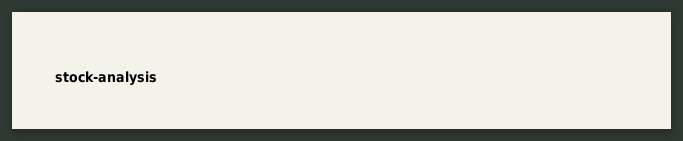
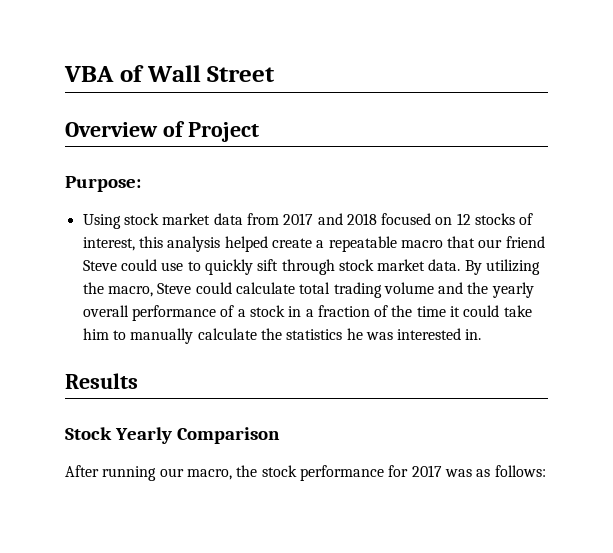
[55,71,157,86] stock-analysis -> [64,65,276,82] [65,121,259,142] [65,176,141,192] [82,213,534,229] [82,236,545,252] [82,259,541,275] [82,282,534,298] [82,305,532,321] [82,328,482,344] [65,373,138,389] [65,427,280,444] [65,465,546,481] VBA of Wall Street // Overview of Project // Purpose: // Using stock market data from 2017 and 2018 focused on 12 stocks of interest, this analysis helped create a repeatable macro that our friend Steve could use to quickly sift through stock market data. By utilizing the macro, Steve could calculate total trading volume and the yearly overall performance of a stock in a fraction of the time it could take him to manually calculate the statistics he was interested in. // Results // Stock Yearly Comparison // After running our macro, the stock performance for 2017 was as follows:

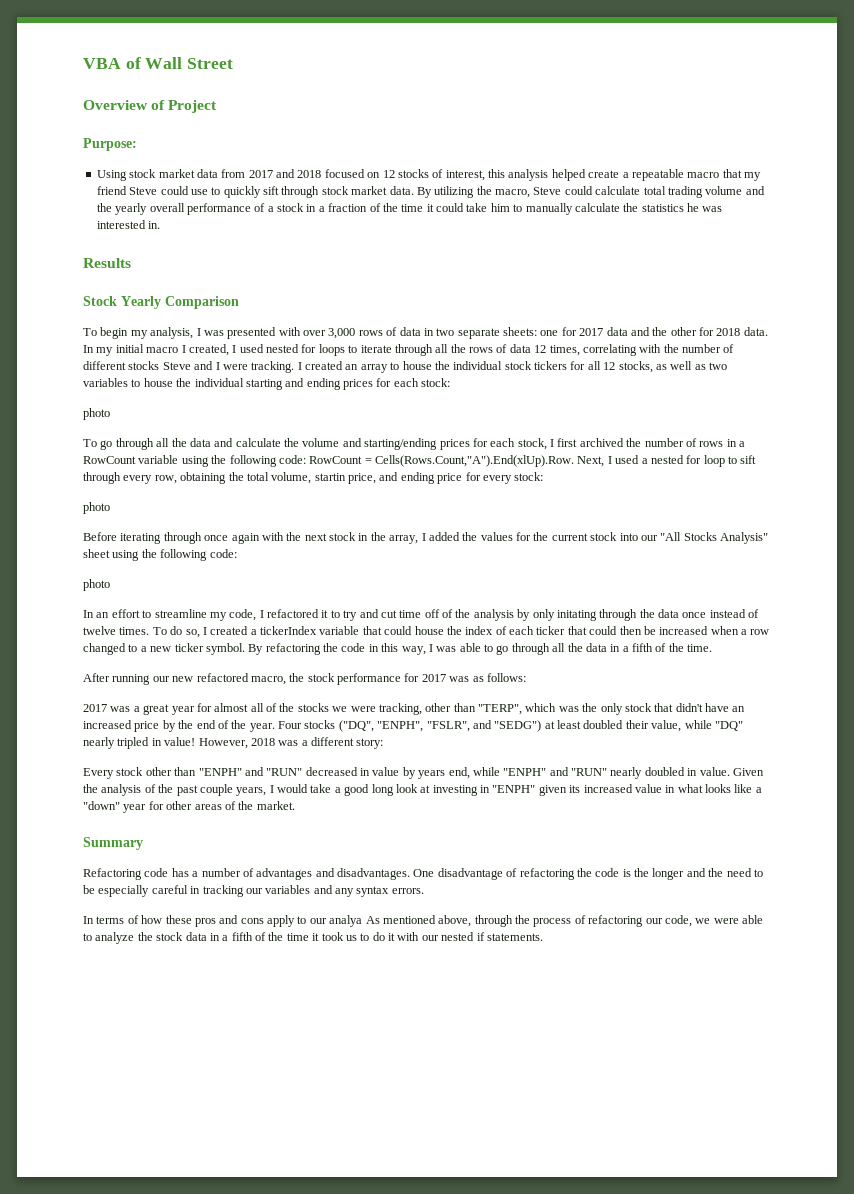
[478,239,503,248] our -> [744,172,761,181] my
(280, 435) none -> [83,327,768,339] [83,344,735,356] [83,361,727,373] [83,378,451,390] [83,408,110,420] [83,438,745,450] [83,455,757,467] [83,472,544,484] [83,502,110,514] [83,532,768,544] [83,549,237,561] [83,579,110,591] [83,609,760,621] [83,626,770,638] [83,643,713,655] // To begin my analysis, I was presented with over 3,000 rows of data in two separate sheets: one for 2017 data and the other for 2018 data. In my initial macro I created, I used nested for loops to iterate through all the rows of data 12 times, correlating with the number of different stocks Steve and I were tracking. I created an array to house the individual stock tickers for all 12 stocks, as well as two variables to house the individual starting and ending prices for each stock: // photo // To go through all the data and calculate the volume and starting/ending prices for each stock, I first archived the number of rows in a RowCount variable using the following code: RowCount = Cells(Rows.Count,"A").End(xlUp).Row. Next, I used a nested for loop to sift through every row, obtaining the total volume, startin price, and ending price for every stock: // photo // Before iterating through once again with the next stock in the array, I added the values for the current stock into our "All Stocks Analysis" sheet using the following code: // photo // In an effort to streamline my code, I refactored it to try and cut time off of the analysis by only initating through the data once instead of twelve times. To do so, I created a tickerIndex variable that could house the index of each ticker that could then be increased when a row changed to a new ticker symbol. By refactoring the code in this way, I was able to go through all the data in a fifth of the time.
(184, 472) none -> [172,673,249,682] new refactored
(546, 471) none -> [83,703,746,715] [83,720,743,732] [83,737,384,749] [83,767,764,779] [83,784,762,796] [83,801,295,813] [83,837,143,850] [83,868,763,880] [83,885,424,897] [83,915,763,927] [83,932,543,944] // 2017 was a great year for almost all of the stocks we were tracking, other than "TERP", which was the only stock that didn't have an increased price by the end of the year. Four stocks ("DQ", "ENPH", "FSLR", and "SEDG") at least doubled their value, while "DQ" nearly tripled in value! However, 2018 was a different story: // Every stock other than "ENPH" and "RUN" decreased in value by years end, while "ENPH" and "RUN" nearly doubled in value. Given the analysis of the past couple years, I would take a good long look at investing in "ENPH" given its increased value in what looks like a "down" year for other areas of the market. // Summary // Refactoring code has a number of advantages and disadvantages. One disadvantage of refactoring the code is the longer and the need to be especially careful in tracking our variables and any syntax errors. // In terms of how these pros and cons apply to our analya As mentioned above, through the process of refactoring our code, we were able to analyze the stock data in a fifth of the time it took us to do it with our nested if statements.

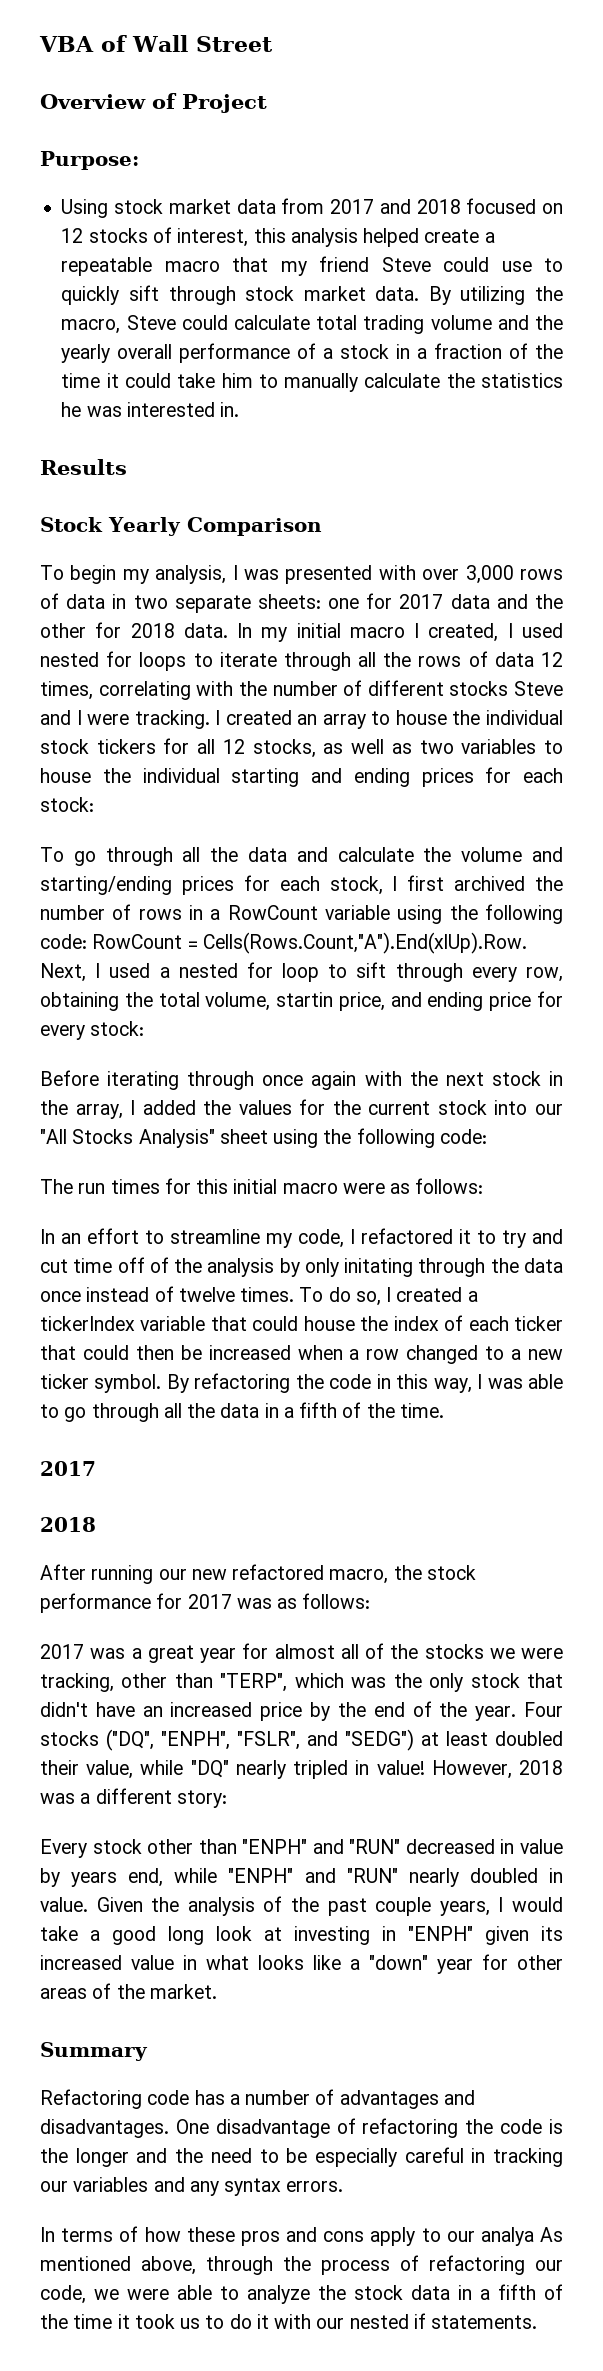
[83,408,110,420] // photo -> (94, 804) none
[83,502,110,514] // photo -> (145, 1028) none
[83,579,110,591] photo -> [40,1178,484,1194] The run times for this initial macro were as follows:
(713, 648) none -> [40,1461,96,1476] [40,1517,96,1532] // 2017 // 2018

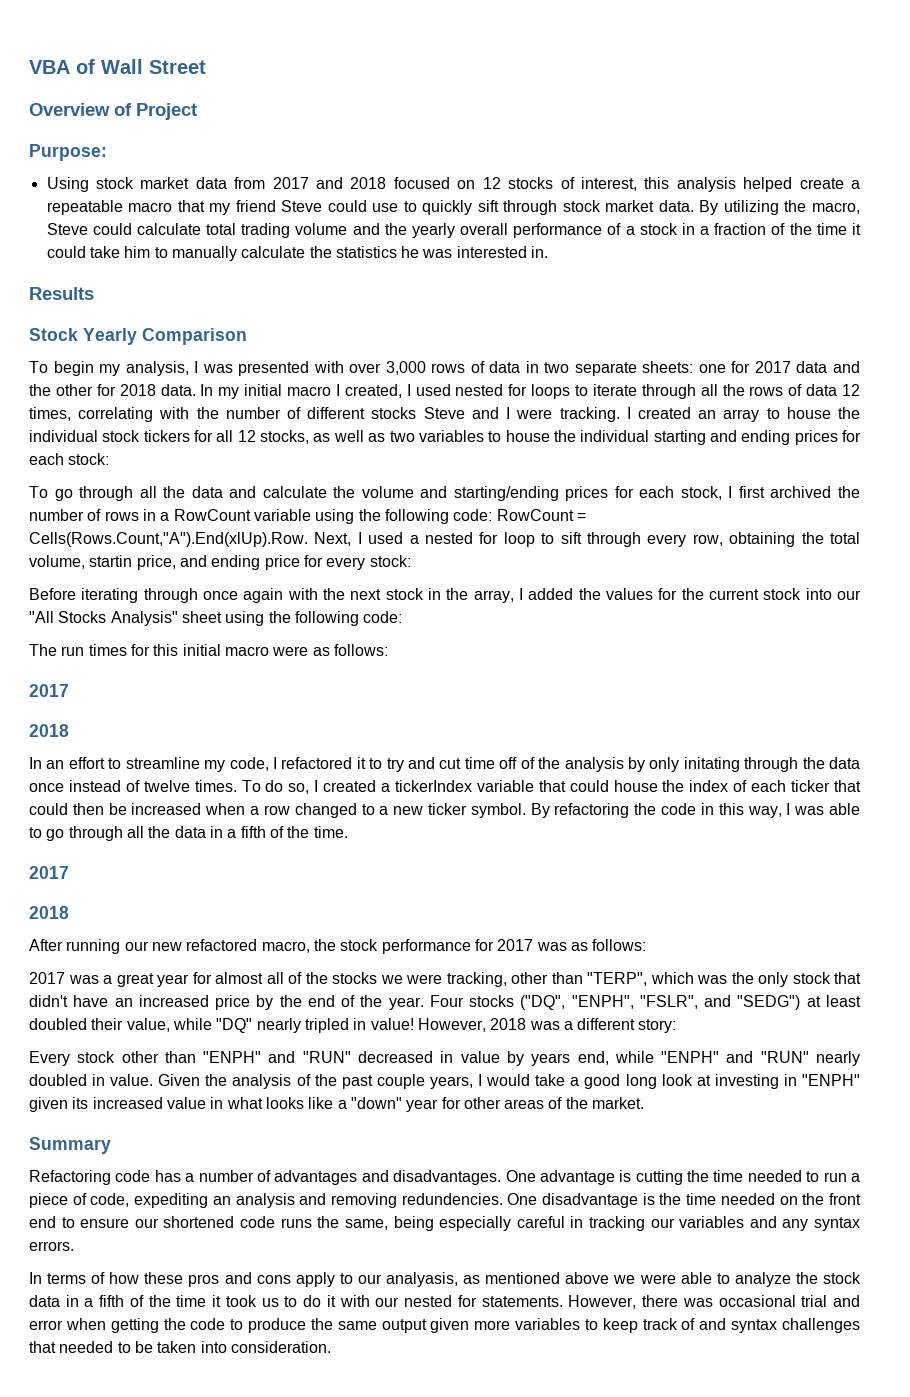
(484, 1186) none -> [29,684,69,697] [29,724,69,737] // 2017 // 2018
[215,2118,563,2138] [40,2148,308,2167] disadvantage of refactoring the code is the longer and the need to be -> [539,1170,861,1185] [29,1193,862,1208] [29,1216,434,1231] advantage is cutting the time needed to run a piece of code, expediting an analysis and removing redundencies. One disadvantage is the time needed on the front end to ensure our shortened code runs the same, being
[480,2227,563,2246] [40,2255,563,2275] [40,2285,86,2304] analya As mentioned above, through the process of refactoring our code, -> [386,1272,610,1287] analyasis, as mentioned above
[413,2313,538,2329] if statements. -> [457,1295,861,1309] [29,1318,861,1333] [29,1341,331,1353] for statements. However, there was occasional trial and error when getting the code to produce the same output given more variables to keep track of and syntax challenges that needed to be taken into consideration.

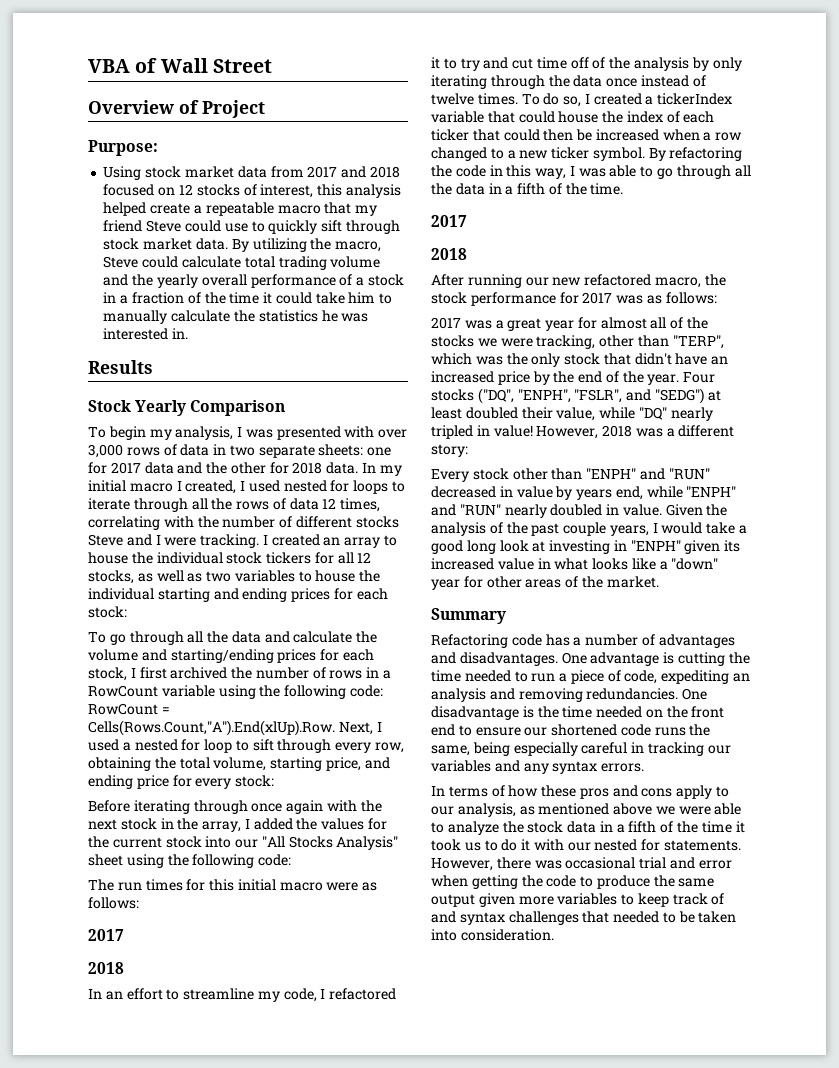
[89,555,133,567] startin -> [270,757,323,771] starting
[683,757,740,772] initating -> [431,75,487,89] iterating
[401,1193,503,1205] redundencies. -> [586,688,679,700] redundancies.
[386,1272,459,1287] analyasis, -> [457,803,516,817] analysis,

